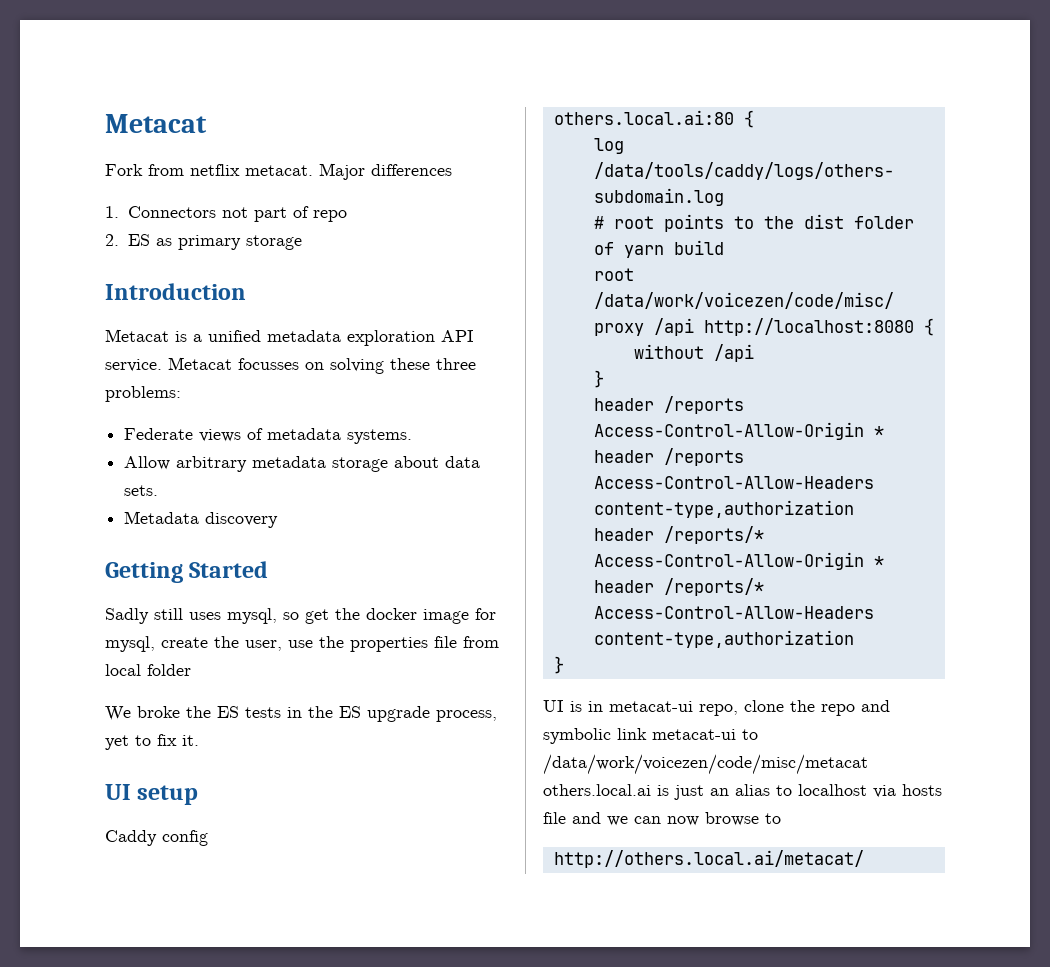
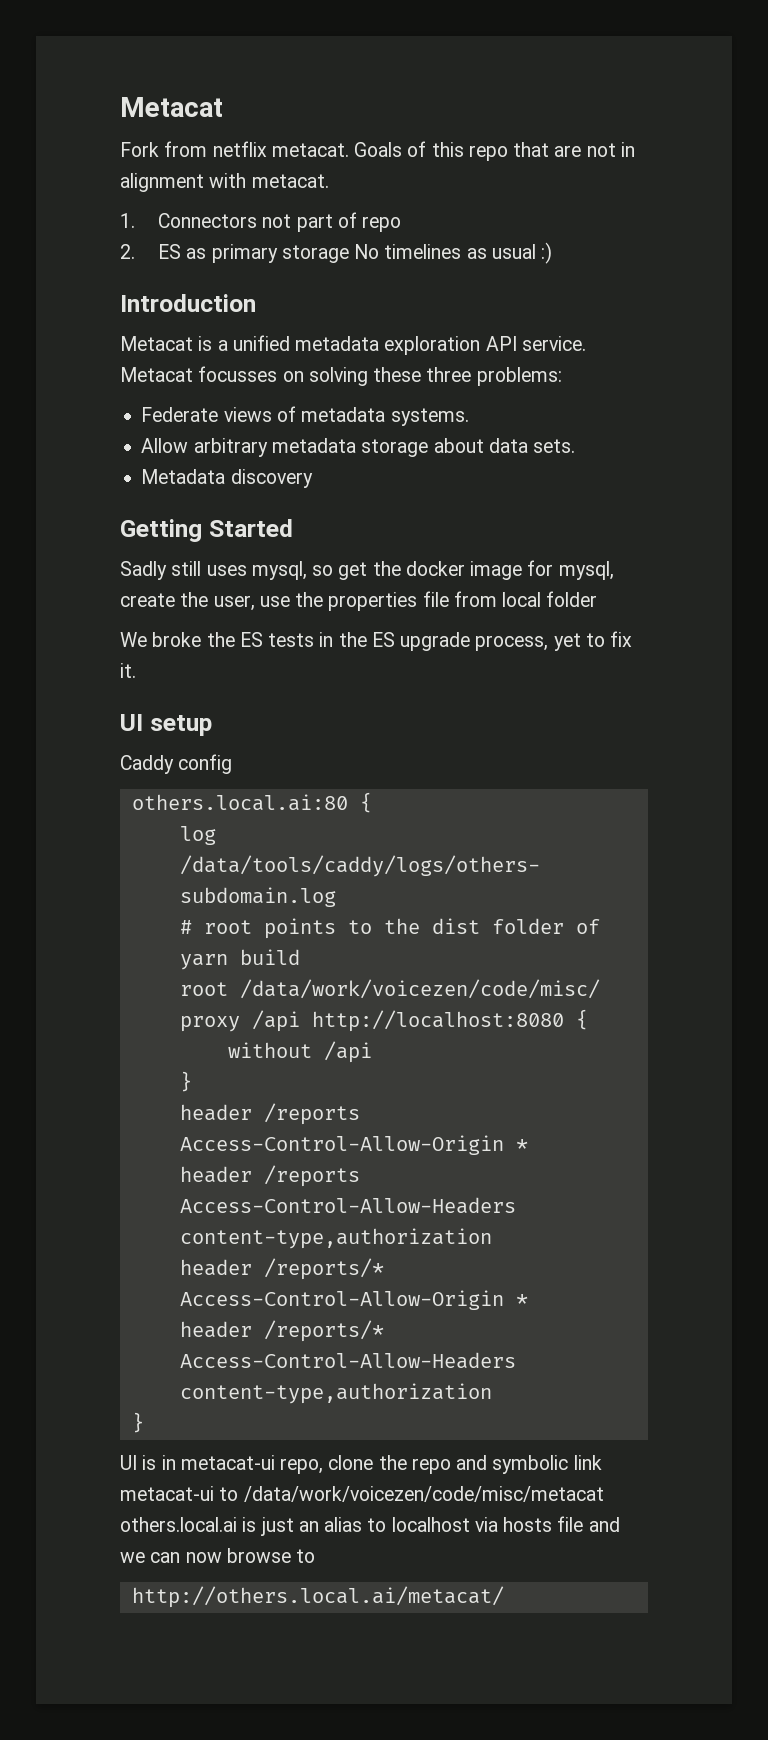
[319,163,452,180] Major differences -> [354,141,635,161] [120,173,329,192] Goals of this repo that are not in alignment with metacat.
(302, 242) none -> [354,242,553,264] No timelines as usual :)

